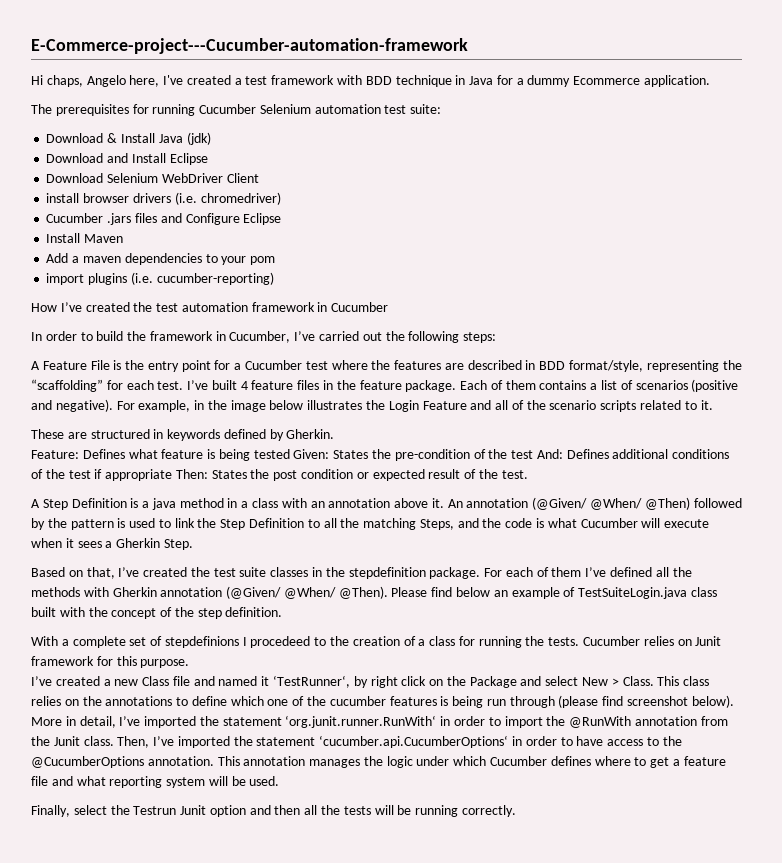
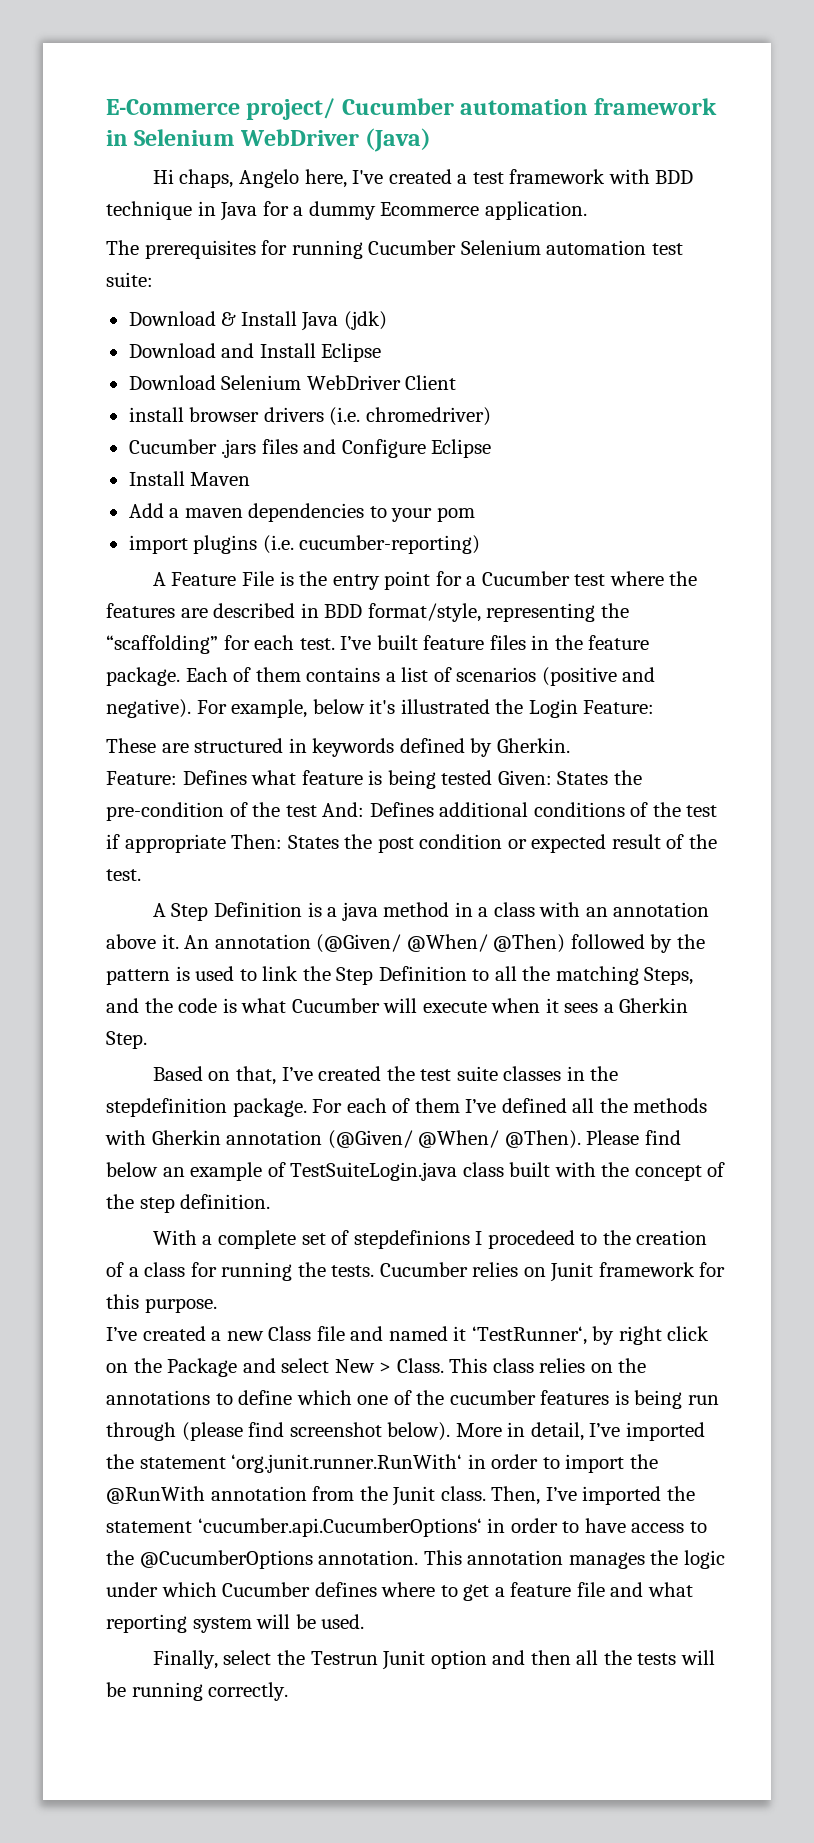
[31,38,468,54] E-Commerce-project---Cucumber-automation-framework -> [106,98,718,120] [106,128,432,152] E-Commerce project/ Cucumber automation framework in Selenium WebDriver (Java)
[31,302,389,312] [31,331,497,343] // How I’ve created the test automation framework in Cucumber // In order to build the framework in Cucumber, I’ve carried out the following steps: -> (481, 544) none
[240,381,248,390] 4 -> (418, 642) none
[194,400,713,412] in the image below illustrates the Login Feature and all of the scenario scripts related to it. -> [312,699,655,718] below it's illustrated the Login Feature:

